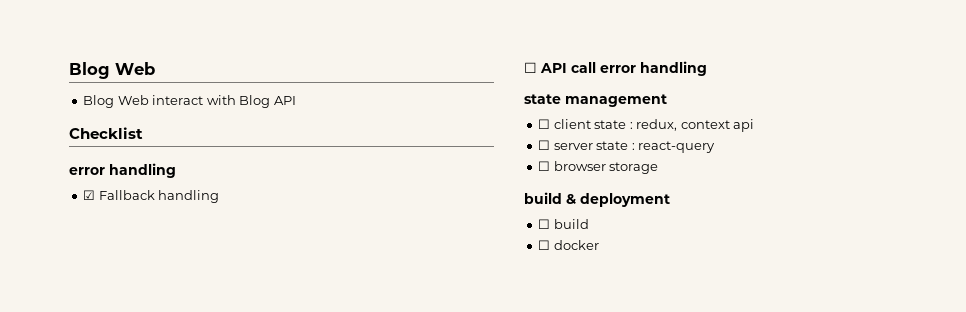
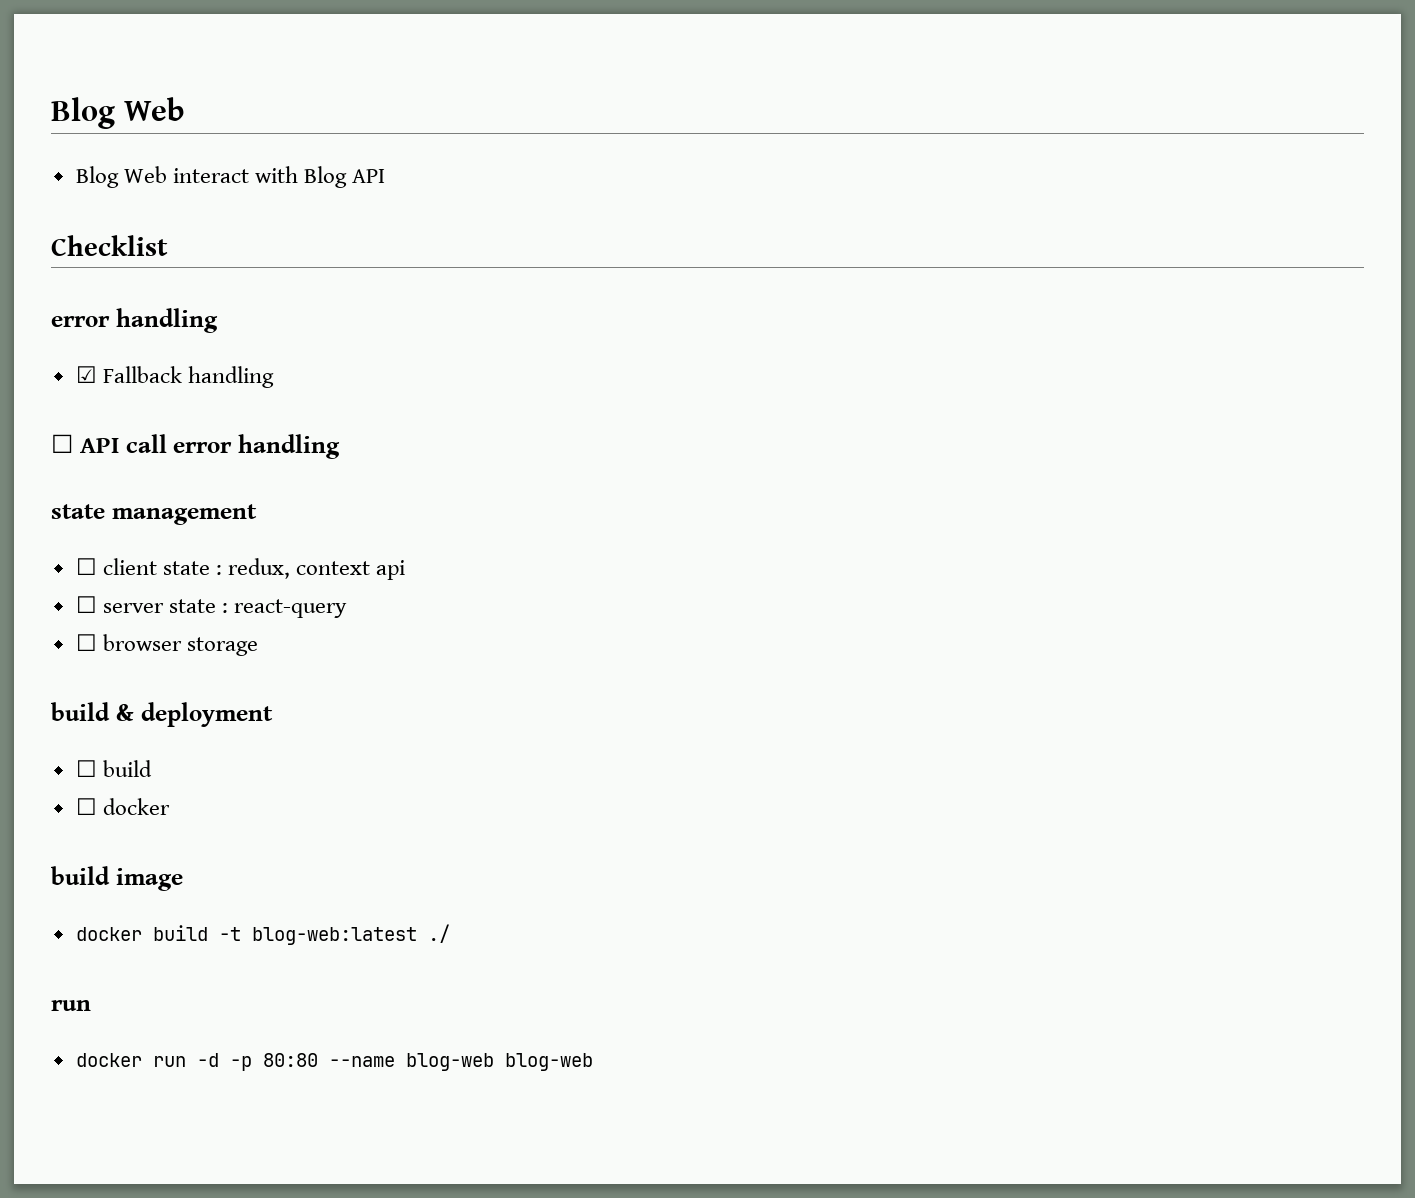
(599, 245) none -> [51,866,183,891] [75,924,450,945] [51,1000,91,1011] [75,1053,593,1071] // build image // docker build -t blog-web:latest ./ // run // docker run -d -p 80:80 --name blog-web blog-web

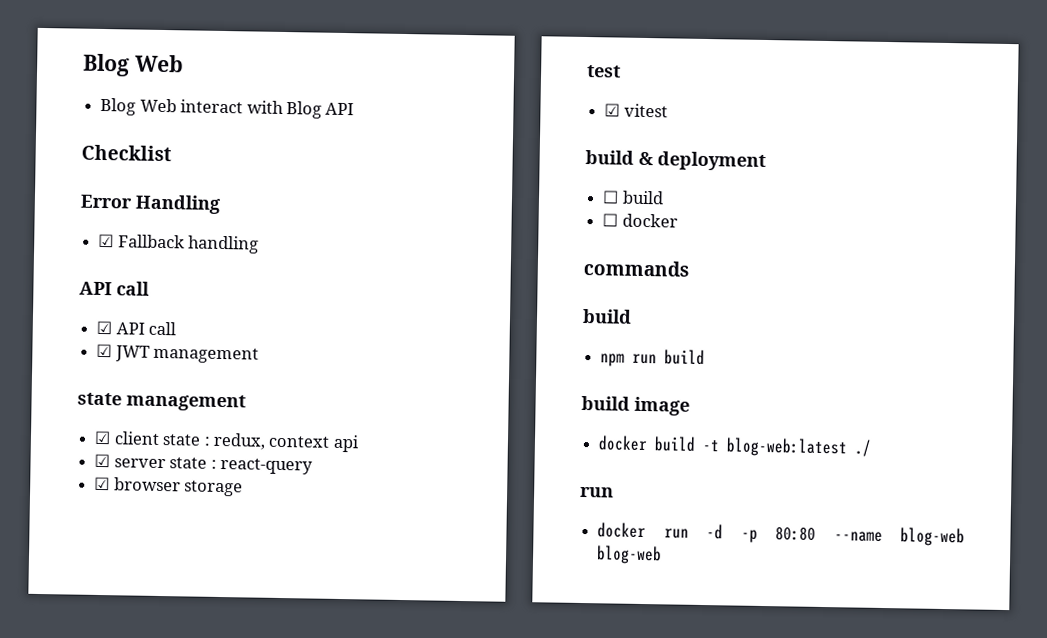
[51,308,218,333] error handling -> [80,194,220,214] Error Handling
[51,434,340,459] ☐ API call error handling -> [79,281,150,296] [96,320,177,336] [96,343,260,364] API call // ☑ API call // ☑ JWT management
[75,558,97,575] ☐ -> [94,430,112,445] ☑
[75,596,97,613] ☐ -> [94,453,111,468] ☑
[75,634,97,651] ☐ -> [94,476,111,491] ☑
(258, 646) none -> [587,65,621,78] [604,103,668,118] // test // ☑ vitest
(170, 806) none -> [583,259,689,277] [582,308,632,324] [600,349,706,367] // commands // build // npm run build

